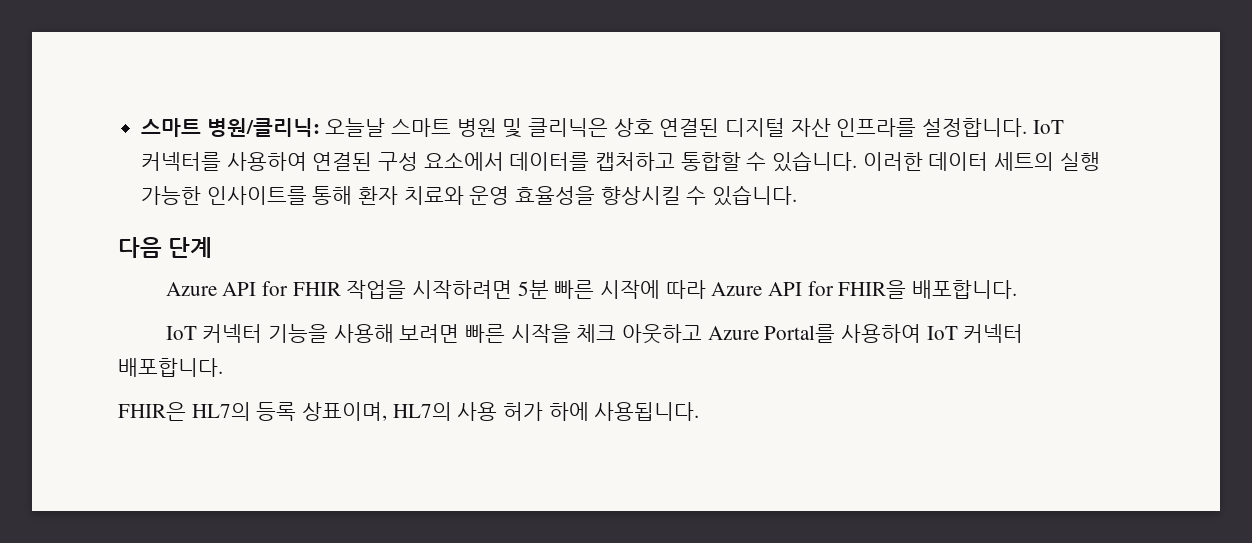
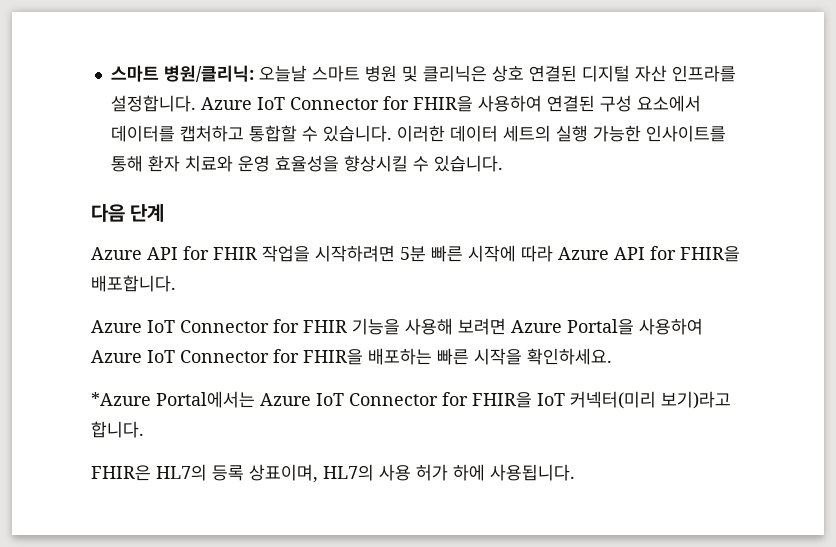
[1032,120,1064,134] [141,152,222,171] IoT 커넥터를 -> [200,96,473,112] Azure IoT Connector for FHIR을
[165,324,1024,344] [118,358,223,377] IoT 커넥터 기능을 사용해 보려면 빠른 시작을 체크 아웃하고 Azure Portal를 사용하여 IoT 커넥터 배포합니다. -> [91,318,703,335] [91,348,612,365] [91,391,731,409] [91,421,144,438] Azure IoT Connector for FHIR 기능을 사용해 보려면 Azure Portal을 사용하여 Azure IoT Connector for FHIR을 배포하는 빠른 시작을 확인하세요. // *Azure Portal에서는 Azure IoT Connector for FHIR을 IoT 커넥터(미리 보기)라고 합니다.

